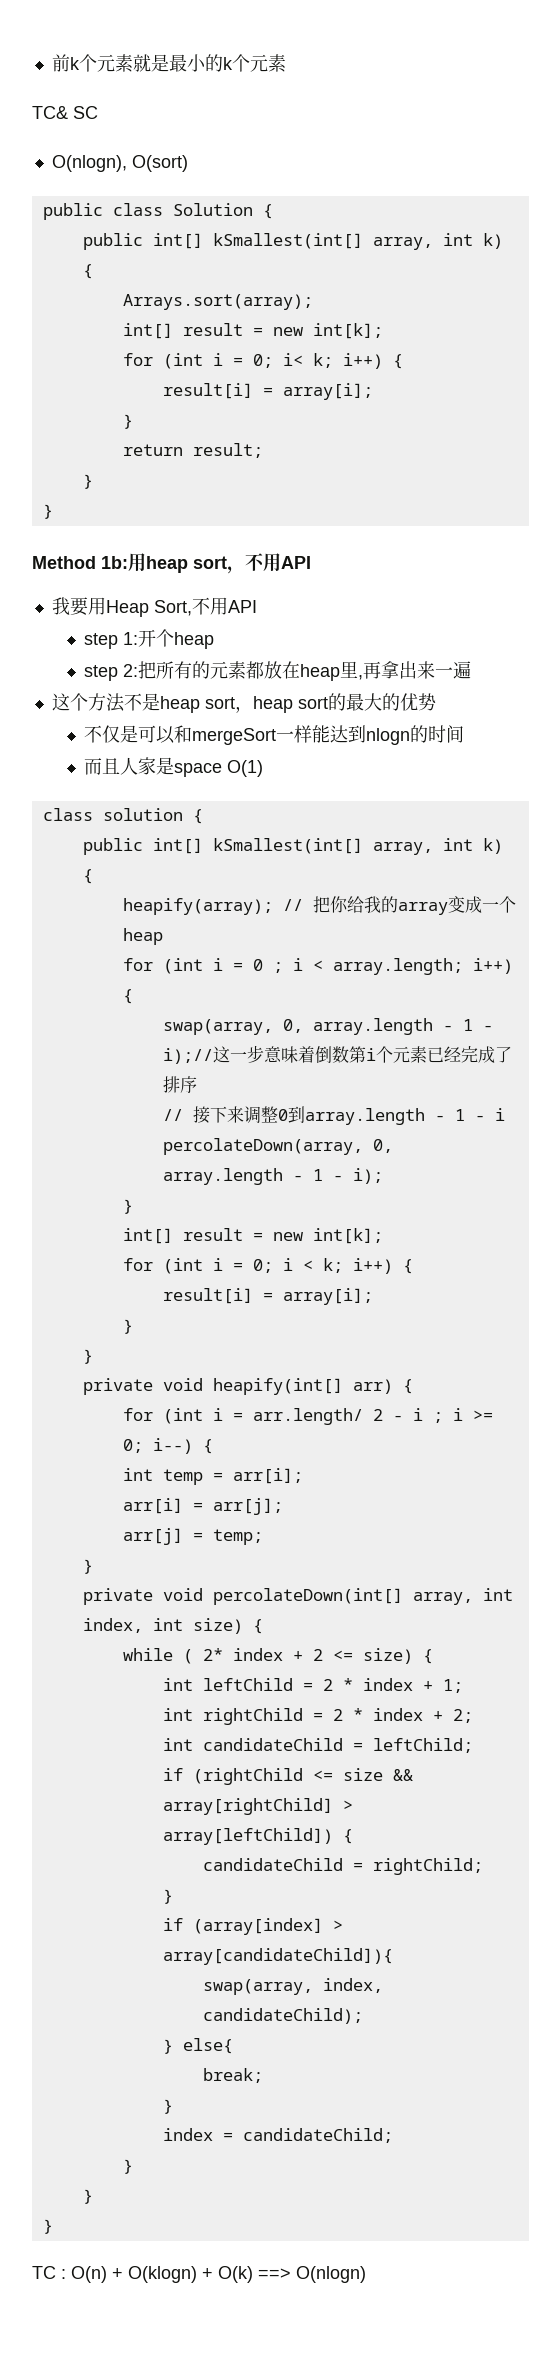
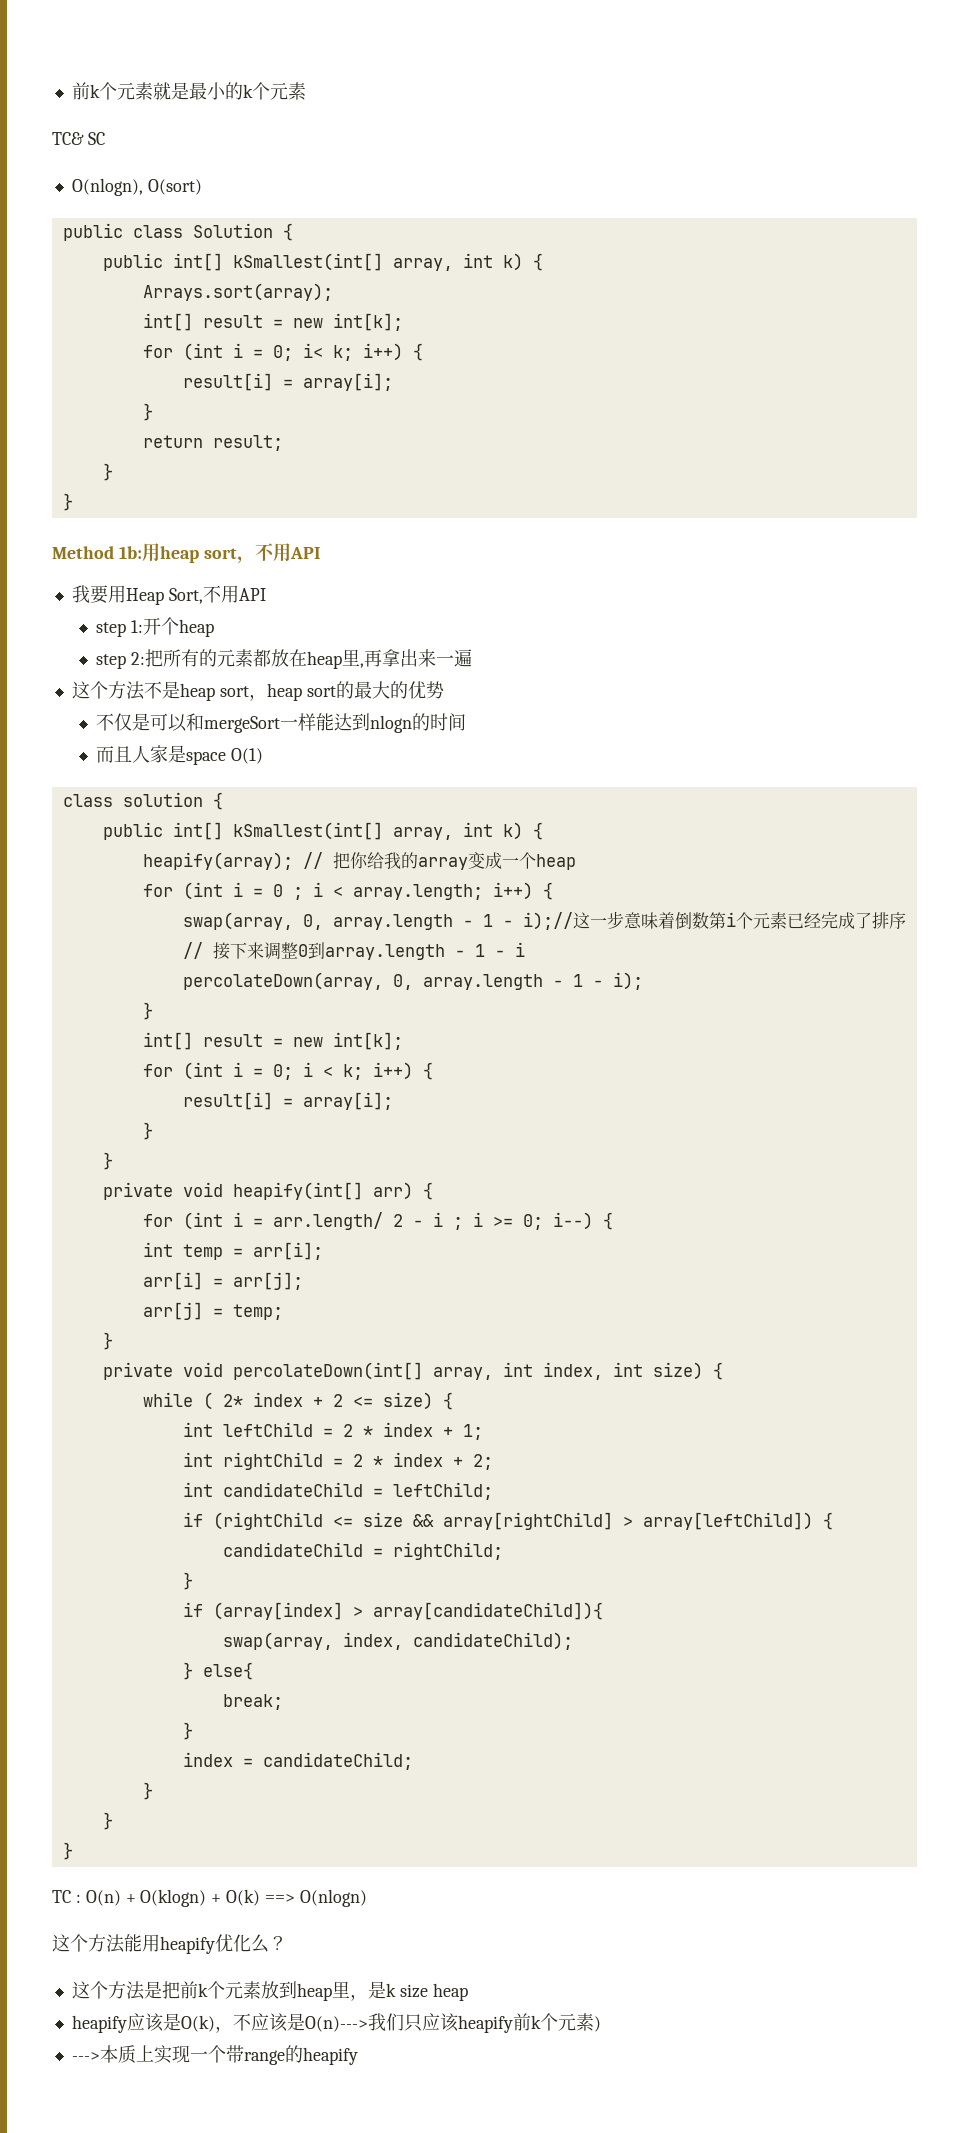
(366, 2274) none -> [52,1934,287,1954] [71,1981,468,2001] [71,2013,601,2033] [71,2045,358,2065] // 这个方法能用heapify优化么？ // 这个方法是把前k个元素放到heap里，是k size heap // heapify应该是O(k)，不应该是O(n)--->我们只应该heapify前k个元素) // --->本质上实现一个带range的heapify

